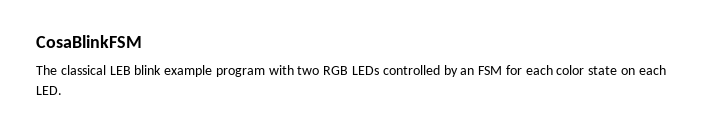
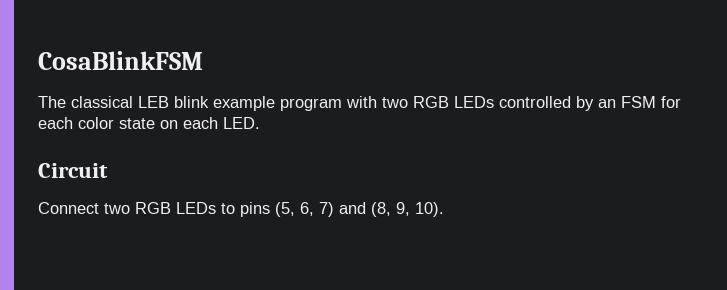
(62, 90) none -> [38,163,108,178] [38,202,444,217] // Circuit // Connect two RGB LEDs to pins (5, 6, 7) and (8, 9, 10).

